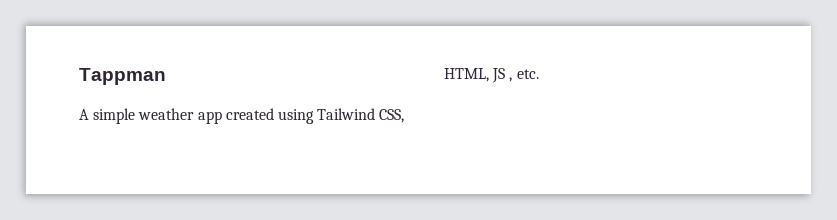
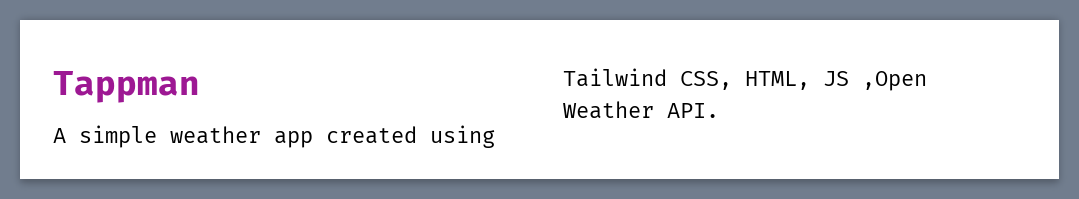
[509,69,539,82] , etc. -> [862,71,927,91] [563,101,719,119] ,Open Weather API.

